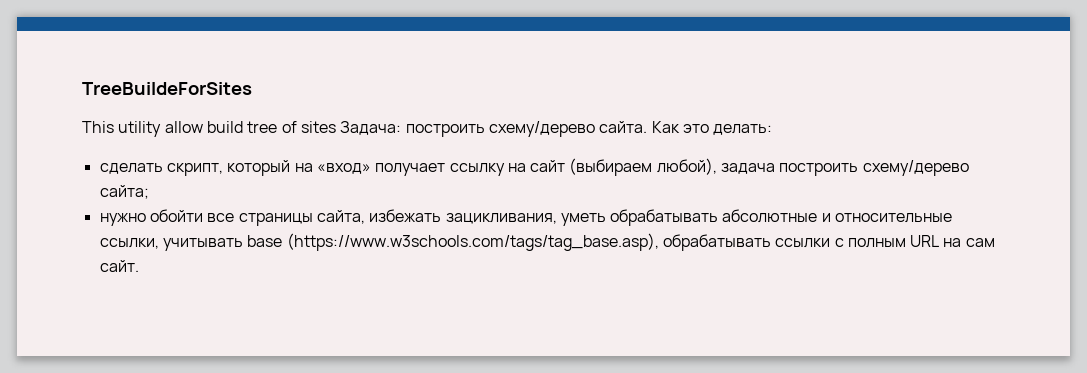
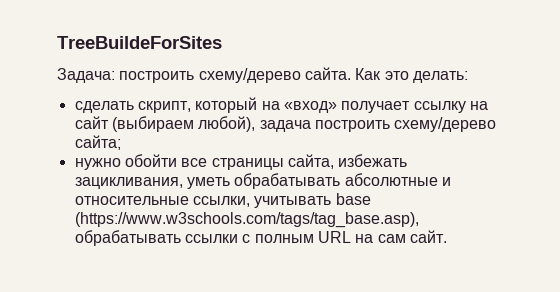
[82,121,336,137] This utility allow build tree of sites -> (222, 42) none

